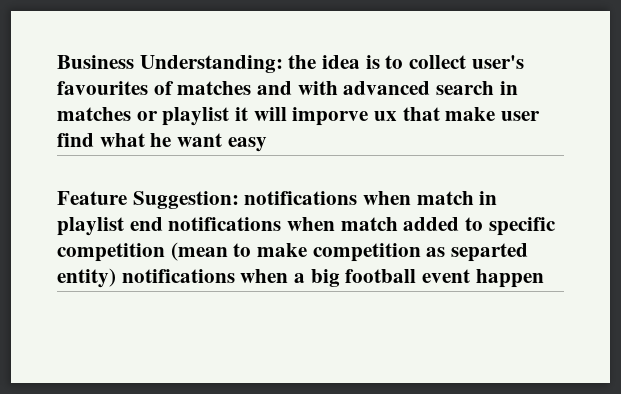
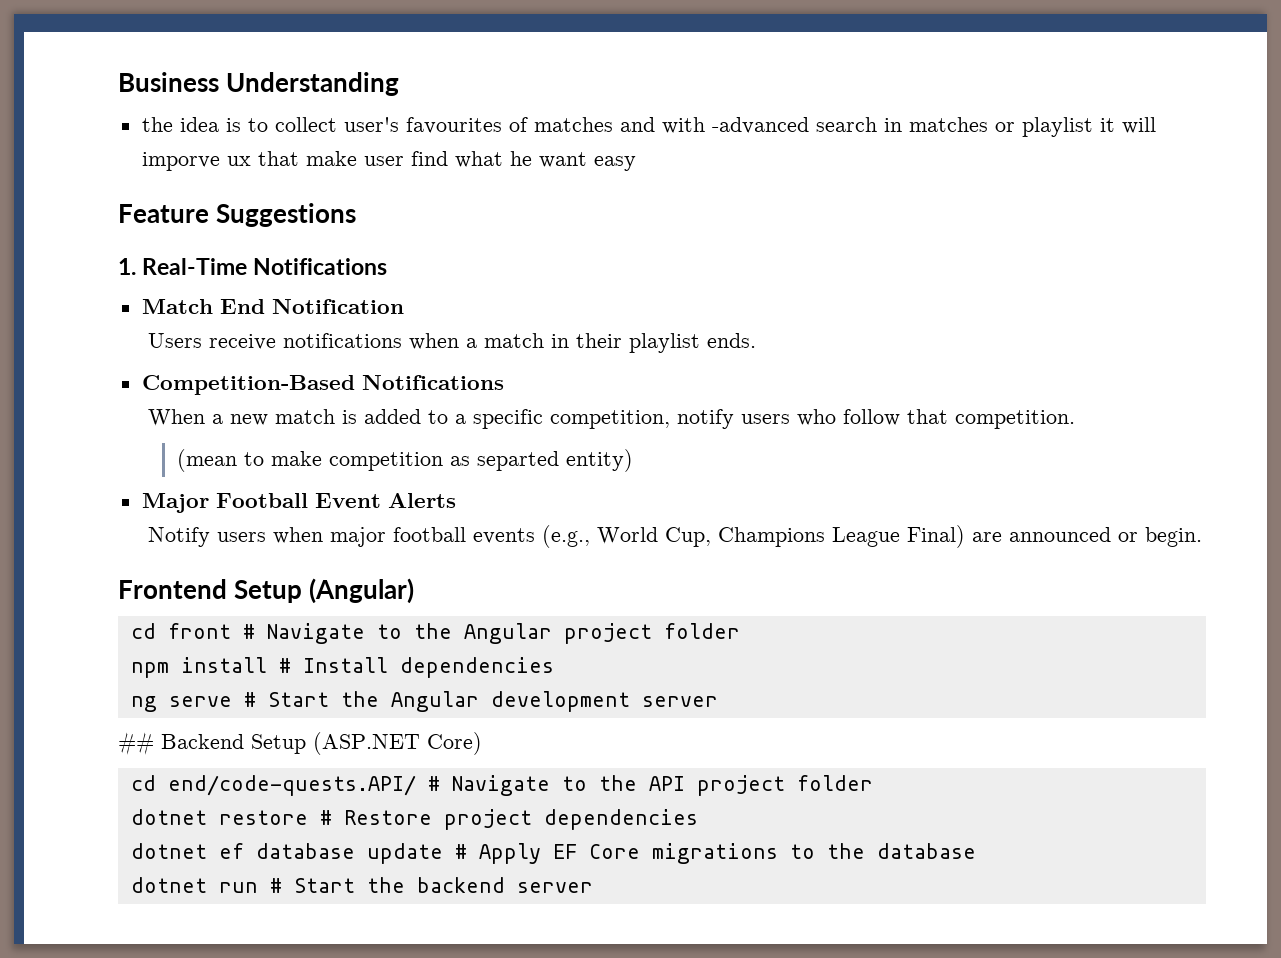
[139,55,283,73] Understanding: -> [226,72,400,96] Understanding //
[343,81,431,95] advanced -> [711,117,809,134] -advanced
[132,191,412,209] Suggestion: notifications when -> [216,203,357,227] [118,258,388,275] [141,299,404,314] [147,333,477,350] Suggestions // 1. Real-Time Notifications // Match End Notification // Users receive notifications when a
[57,217,556,236] [57,243,165,262] playlist end notifications when match added to specific competition -> [575,333,756,353] [141,375,504,395] [147,409,1075,429] their playlist ends. // Competition-Based Notifications // When a new match is added to a specific competition, notify users who follow that competition. //
[121,269,544,288] notifications when a big football event happen -> [141,493,456,513] [147,525,1202,548] [118,578,415,604] [130,623,740,644] [130,657,554,678] [130,691,718,712] [118,732,482,755] [130,775,873,796] [130,809,698,830] [130,843,976,864] [130,877,593,893] // Major Football Event Alerts // Notify users when major football events (e.g., World Cup, Champions League Final) are announced or begin. // Frontend Setup (Angular) // cd front # Navigate to the Angular project folder // npm install # Install dependencies // ng serve # Start the Angular development server // ## Backend Setup (ASP.NET Core) // cd end/code-quests.API/ # Navigate to the API project folder // dotnet restore # Restore project dependencies // dotnet ef database update # Apply EF Core migrations to the database // dotnet run # Start the backend server

